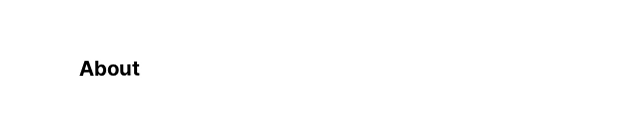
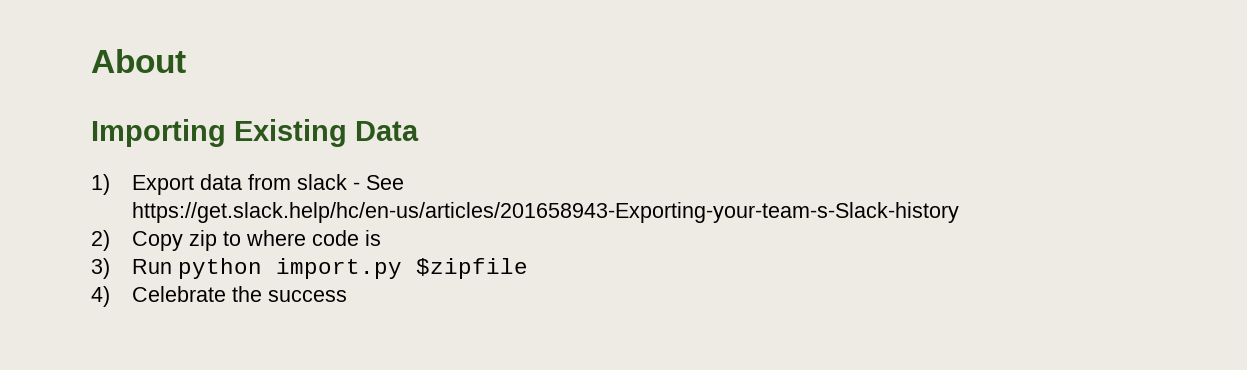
(141, 68) none -> [91,119,419,147] [91,174,405,195] [132,202,960,223] [91,230,382,251] [91,258,529,279] [91,286,348,307] // Importing Existing Data // 1) Export data from slack - See https://get.slack.help/hc/en-us/articles/201658943-Exporting-your-team-s-Slack-history // 2) Copy zip to where code is // 3) Run python import.py $zipfile // 4) Celebrate the success

